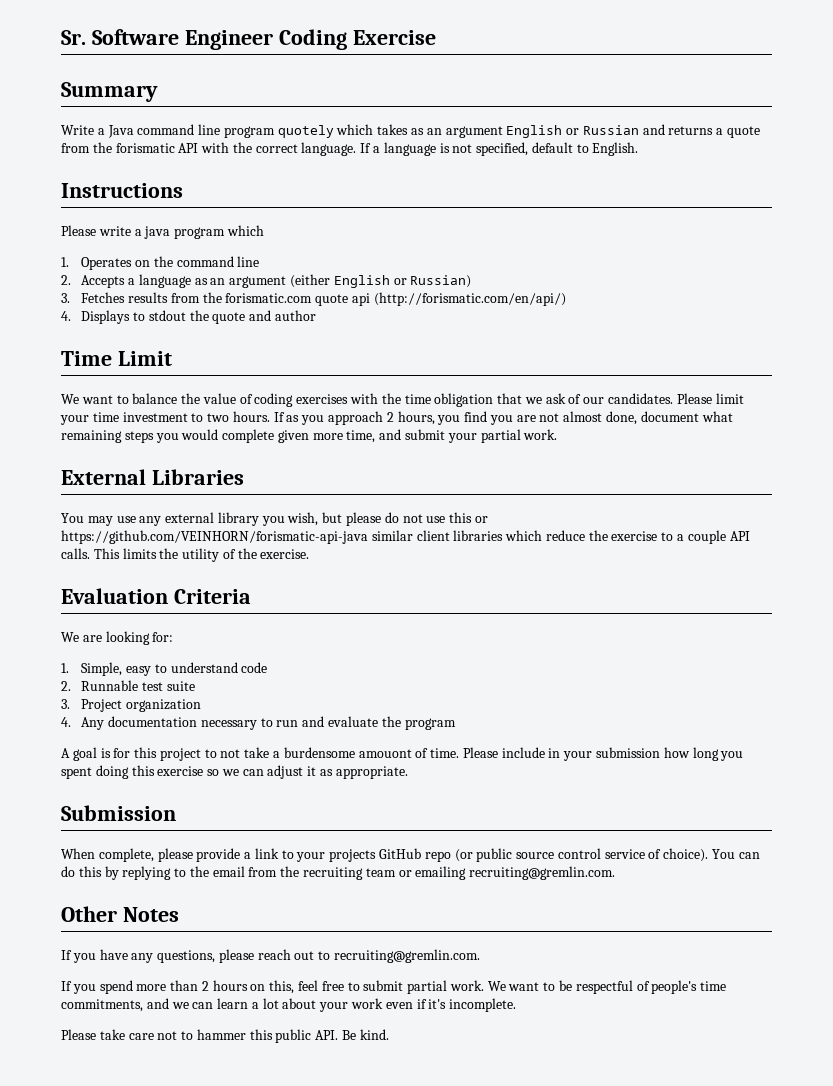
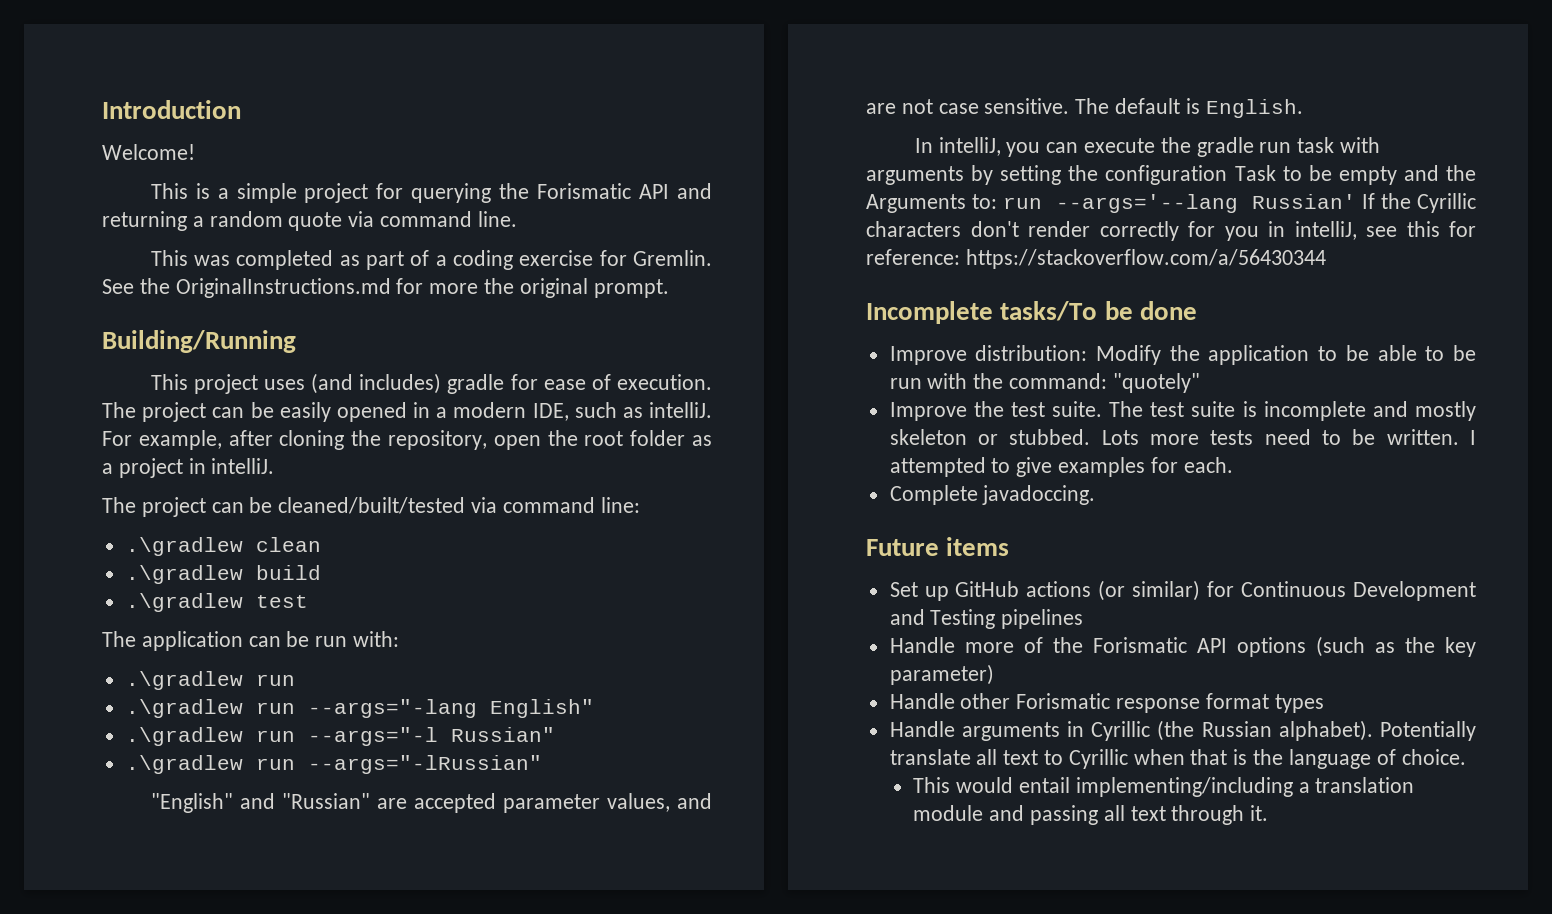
[61,29,436,50] [61,82,158,102] [61,124,761,138] [61,142,639,156] [61,183,183,198] [61,225,264,239] [61,256,260,270] [61,274,472,288] [61,292,566,306] [61,310,317,324] [61,351,172,366] [61,393,744,407] [60,411,733,425] [61,429,558,443] [61,469,244,485] [61,512,488,526] [61,530,750,544] [61,548,310,562] [61,588,251,604] [61,631,174,645] [61,662,268,676] [61,680,195,691] [61,699,202,712] [61,716,456,730] [61,747,744,761] [61,765,408,779] [61,805,176,821] [61,848,760,862] [61,866,616,880] [61,906,179,922] [61,949,481,963] [61,980,727,994] [61,998,517,1012] [61,1029,389,1043] Sr. Software Engineer Coding Exercise // Summary // Write a Java command line program quotely which takes as an argument English or Russian and returns a quote from the forismatic API with the correct language. If a language is not specified, default to English. // Instructions // Please write a java program which // 1. Operates on the command line // 2. Accepts a language as an argument (either English or Russian) // 3. Fetches results from the forismatic.com quote api (http://forismatic.com/en/api/) // 4. Displays to stdout the quote and author // Time Limit // We want to balance the value of coding exercises with the time obligation that we ask of our candidates. Please limit your time investment to two hours. If as you approach 2 hours, you find you are not almost done, document what remaining steps you would complete given more time, and submit your partial work. // External Libraries // You may use any external library you wish, but please do not use this or https://github.com/VEINHORN/forismatic-api-java similar client libraries which reduce the exercise to a couple API calls. This limits the utility of the exercise. // Evaluation Criteria // We are looking for: // 1. Simple, easy to understand code // 2. Runnable test suite // 3. Project organization // 4. Any documentation necessary to run and evaluate the program // A goal is for this project to not take a burdensome amouont of time. Please include in your submission how long you spent doing this exercise so we can adjust it as appropriate. // Submission // When complete, please provide a link to your projects GitHub repo (or public source control service of choice). You can do this by replying to the email from the recruiting team or emailing recruiting@gremlin.com. // Other Notes // If you have any questions, please reach out to recruiting@gremlin.com. // If you spend more than 2 hours on this, feel free to submit partial work. We want to be respectful of people's time commitments, and we can learn a lot about your work even if it's incomplete. // Please take care not to hammer this public API. Be kind. -> [102,100,241,119] [102,144,195,160] [150,183,712,203] [102,211,517,231] [150,250,712,270] [102,278,669,298] [102,330,296,353] [150,373,713,394] [102,402,712,422] [102,430,712,450] [102,458,275,478] [102,497,640,517] [125,537,321,556] [125,565,321,584] [125,593,308,612] [102,631,400,651] [125,671,295,690] [125,699,594,718] [125,727,555,746] [125,755,542,774] [150,793,712,813] [866,98,1303,118] [914,137,1381,157] [866,165,1476,185] [866,193,1476,213] [866,221,1476,241] [866,249,1326,269] [866,301,1197,324] [889,345,1476,365] [889,373,1200,393] [889,401,1476,421] [889,429,1477,445] [889,457,1233,477] [889,485,1096,505] [866,537,1010,556] [889,580,1476,601] [889,609,1084,629] [889,636,1476,657] [889,664,994,685] [889,693,1324,713] [889,720,1476,741] [889,749,1466,769] [913,777,1415,797] [913,805,1269,825] Introduction // Welcome! // This is a simple project for querying the Forismatic API and returning a random quote via command line. // This was completed as part of a coding exercise for Gremlin. See the OriginalInstructions.md for more the original prompt. // Building/Running // This project uses (and includes) gradle for ease of execution. The project can be easily opened in a modern IDE, such as intelliJ. For example, after cloning the repository, open the root folder as a project in intelliJ. // The project can be cleaned/built/tested via command line: // .\gradlew clean // .\gradlew build // .\gradlew test // The application can be run with: // .\gradlew run // .\gradlew run --args="-lang English" // .\gradlew run --args="-l Russian" // .\gradlew run --args="-lRussian" // "English" and "Russian" are accepted parameter values, and are not case sensitive. The default is English. // In intelliJ, you can execute the gradle run task with arguments by setting the configuration Task to be empty and the Arguments to: run --args='--lang Russian' If the Cyrillic characters don't render correctly for you in intelliJ, see this for reference: https://stackoverflow.com/a/56430344 // Incomplete tasks/To be done // Improve distribution: Modify the application to be able to be run with the command: "quotely" // Improve the test suite. The test suite is incomplete and mostly skeleton or stubbed. Lots more tests need to be written. I attempted to give examples for each. // Complete javadoccing. // Future items // Set up GitHub actions (or similar) for Continuous Development and Testing pipelines // Handle more of the Forismatic API options (such as the key parameter) // Handle other Forismatic response format types // Handle arguments in Cyrillic (the Russian alphabet). Potentially translate all text to Cyrillic when that is the language of choice. // This would entail implementing/including a translation module and passing all text through it.

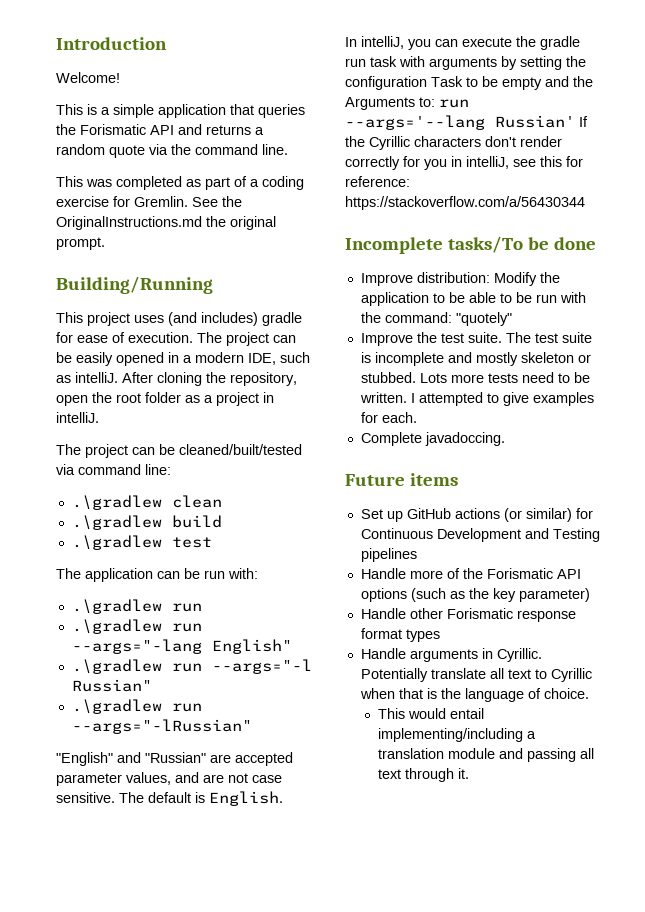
[304,183,492,203] project for querying -> [158,104,305,118] application that queries
[102,211,187,231] returning -> [206,125,251,135] returns
(375, 219) none -> [171,144,191,155] the
[396,278,479,294] for more -> (202, 223) none
[102,430,273,450] For example, after -> [122,372,153,383] After
[1091,720,1373,741] Cyrillic (the Russian alphabet). -> [496,648,542,662] Cyrillic.

